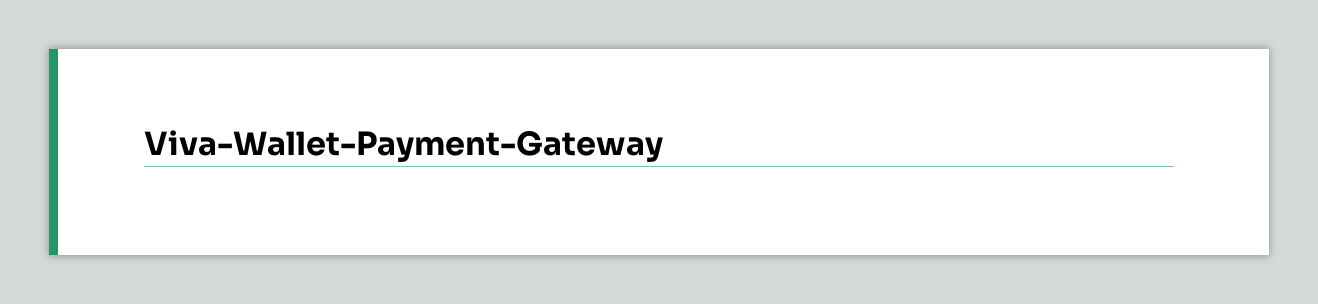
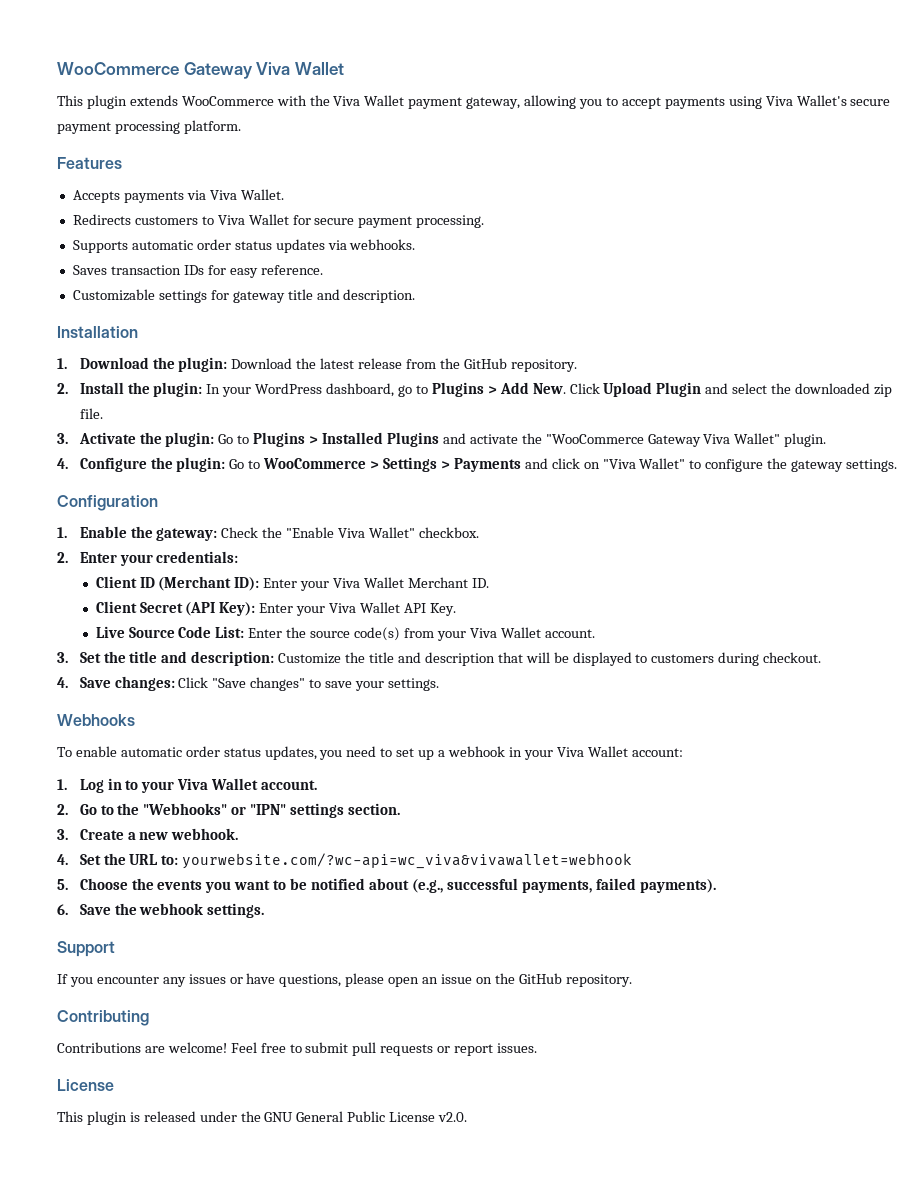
[144,130,663,162] Viva-Wallet-Payment-Gateway -> [57,62,344,79] [57,95,891,109] [57,120,241,134] [57,157,122,169] [72,189,284,203] [72,214,485,228] [72,239,416,253] [72,265,323,278] [72,289,416,303] [57,326,138,338] [57,357,577,372] [57,382,892,397] [79,408,103,419] [57,432,827,447] [57,457,898,472] [57,495,158,511] [57,526,479,541] [57,551,239,566] [95,576,489,591] [95,601,456,616] [95,626,595,641] [57,651,822,666] [57,676,439,691] [57,714,135,726] [57,746,683,760] [57,778,318,793] [57,803,401,818] [57,828,239,840] [57,853,633,869] [57,878,716,893] [57,903,265,918] [57,941,115,957] [57,973,632,987] [57,1010,149,1026] [57,1042,538,1056] [57,1079,114,1091] [57,1111,468,1125] WooCommerce Gateway Viva Wallet // This plugin extends WooCommerce with the Viva Wallet payment gateway, allowing you to accept payments using Viva Wallet's secure payment processing platform. // Features // Accepts payments via Viva Wallet. // Redirects customers to Viva Wallet for secure payment processing. // Supports automatic order status updates via webhooks. // Saves transaction IDs for easy reference. // Customizable settings for gateway title and description. // Installation // 1. Download the plugin: Download the latest release from the GitHub repository. // 2. Install the plugin: In your WordPress dashboard, go to Plugins > Add New. Click Upload Plugin and select the downloaded zip file. // 3. Activate the plugin: Go to Plugins > Installed Plugins and activate the "WooCommerce Gateway Viva Wallet" plugin. // 4. Configure the plugin: Go to WooCommerce > Settings > Payments and click on "Viva Wallet" to configure the gateway settings. // Configuration // 1. Enable the gateway: Check the "Enable Viva Wallet" checkbox. // 2. Enter your credentials: // Client ID (Merchant ID): Enter your Viva Wallet Merchant ID. // Client Secret (API Key): Enter your Viva Wallet API Key. // Live Source Code List: Enter the source code(s) from your Viva Wallet account. // 3. Set the title and description: Customize the title and description that will be displayed to customers during checkout. // 4. Save changes: Click "Save changes" to save your settings. // Webhooks // To enable automatic order status updates, you need to set up a webhook in your Viva Wallet account: // 1. Log in to your Viva Wallet account. // 2. Go to the "Webhooks" or "IPN" settings section. // 3. Create a new webhook. // 4. Set the URL to: yourwebsite.com/?wc-api=wc_viva&vivawallet=webhook // 5. Choose the events you want to be notified about (e.g., successful payments, failed payments). // 6. Save the webhook settings. // Support // If you encounter any issues or have questions, please open an issue on the GitHub repository. // Contributing // Contributions are welcome! Feel free to submit pull requests or report issues. // License // This plugin is released under the GNU General Public License v2.0.

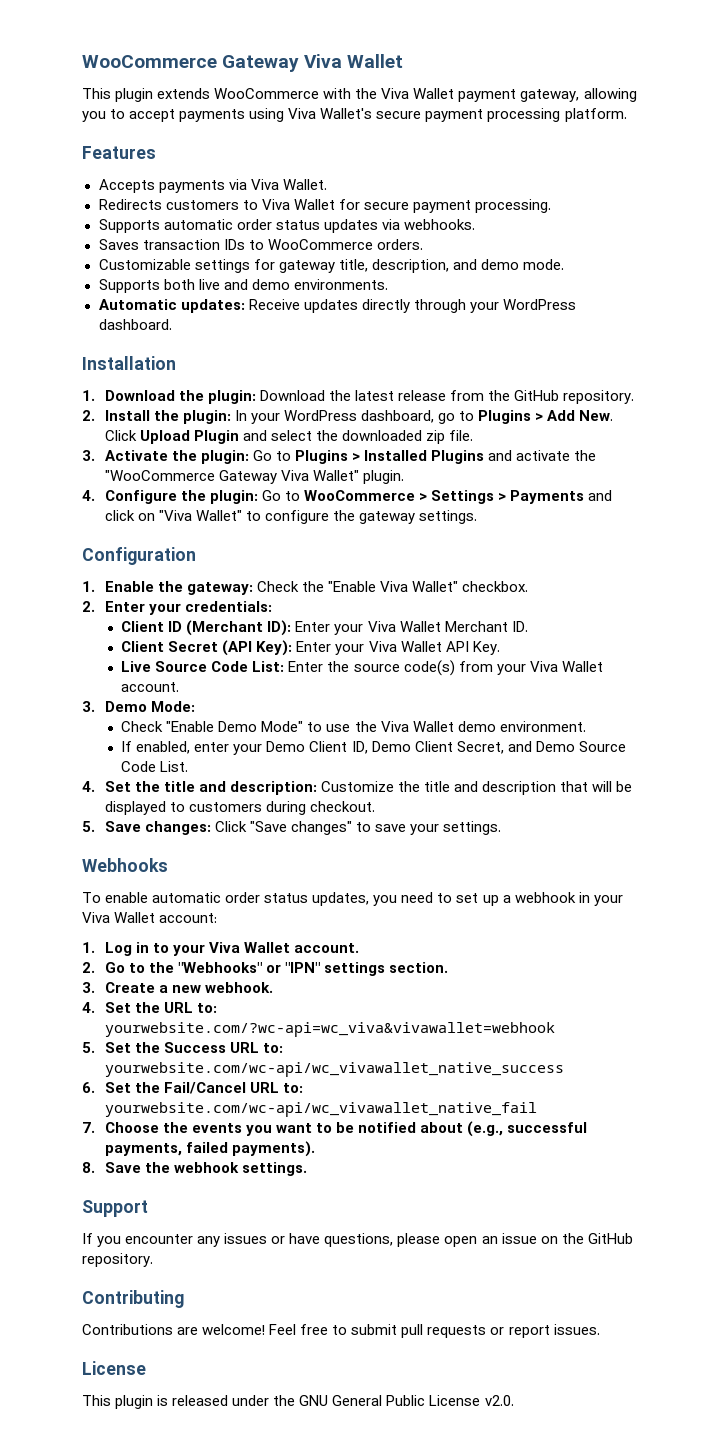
[207,265,323,278] for easy reference. -> [248,239,423,250] to WooCommerce orders.
[287,289,416,303] title and description. -> [338,259,564,273] [98,279,388,293] [98,299,576,313] [98,319,172,330] title, description, and demo mode. // Supports both live and demo environments. // Automatic updates: Receive updates directly through your WordPress dashboard.
(68, 657) none -> [104,701,195,712] [121,721,586,732] [121,741,626,755] [121,761,189,772] [82,781,95,792] Demo Mode: // Check "Enable Demo Mode" to use the Viva Wallet demo environment. // If enabled, enter your Demo Client ID, Demo Client Secret, and Demo Source Code List. // 4.
[57,677,68,688] 4. -> [82,821,95,832] 5.
(68, 884) none -> [104,1042,283,1053] [104,1062,564,1077] [82,1082,303,1094] [104,1102,537,1117] [82,1122,95,1133] Set the Success URL to: yourwebsite.com/wc-api/wc_vivawallet_native_success // 6. Set the Fail/Cancel URL to: yourwebsite.com/wc-api/wc_vivawallet_native_fail // 7.
[57,904,68,915] 6. -> [82,1162,95,1173] 8.

